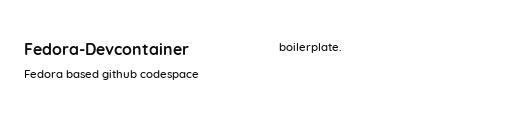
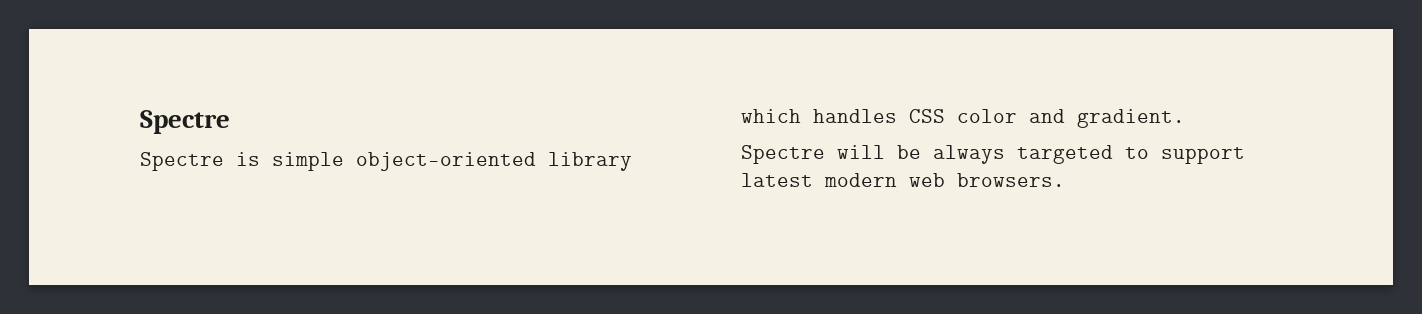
[24,43,189,55] [24,70,200,80] [279,43,342,53] Fedora-Devcontainer // Fedora based github codespace boilerplate. -> [140,110,230,134] [140,152,632,171] [741,109,1185,128] [741,145,1245,164] [741,173,1065,187] Spectre // Spectre is simple object-oriented library which handles CSS color and gradient. // Spectre will be always targeted to support latest modern web browsers.

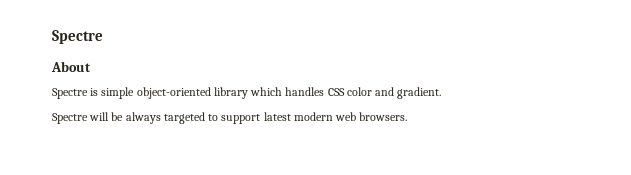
[140,110,230,134] Spectre -> [52,30,103,44] [51,61,91,72] Spectre // About

